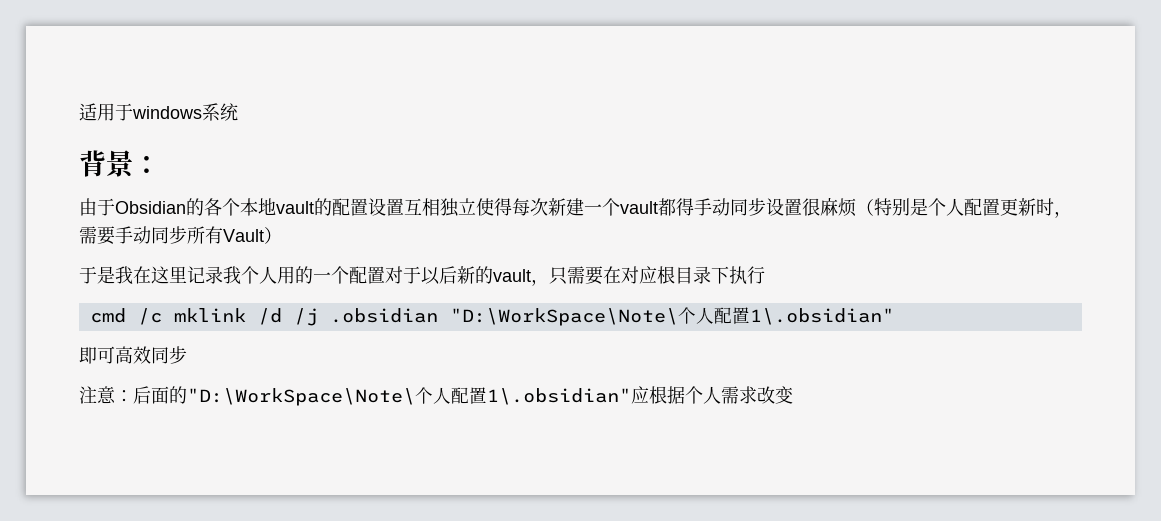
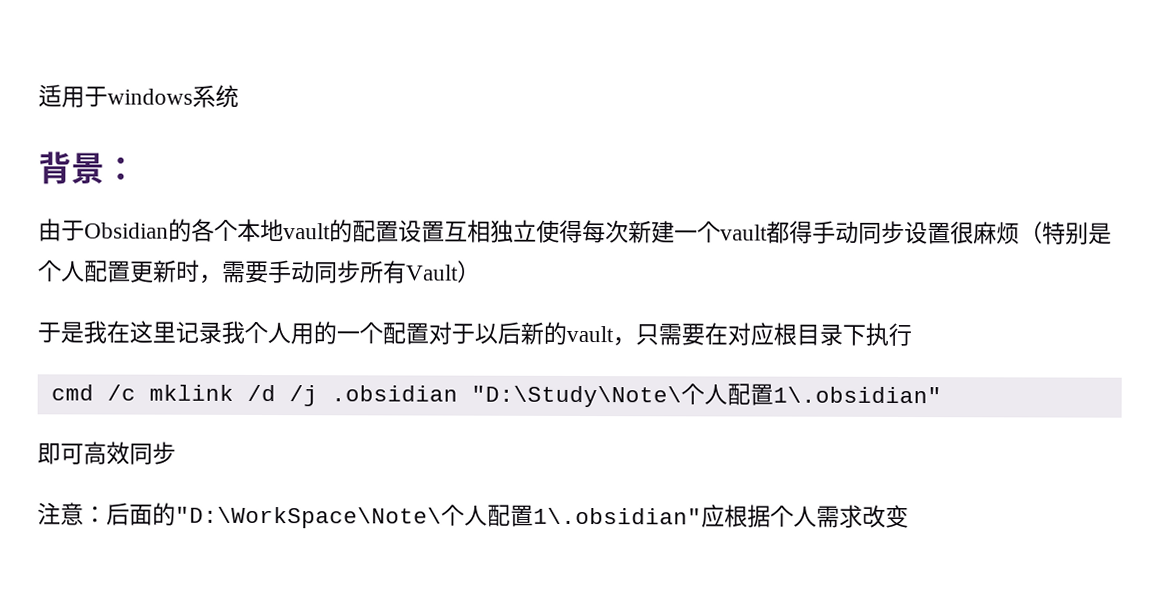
[449,308,678,326] "D:\WorkSpace\Note\ -> [470,385,682,408] "D:\Study\Note\

